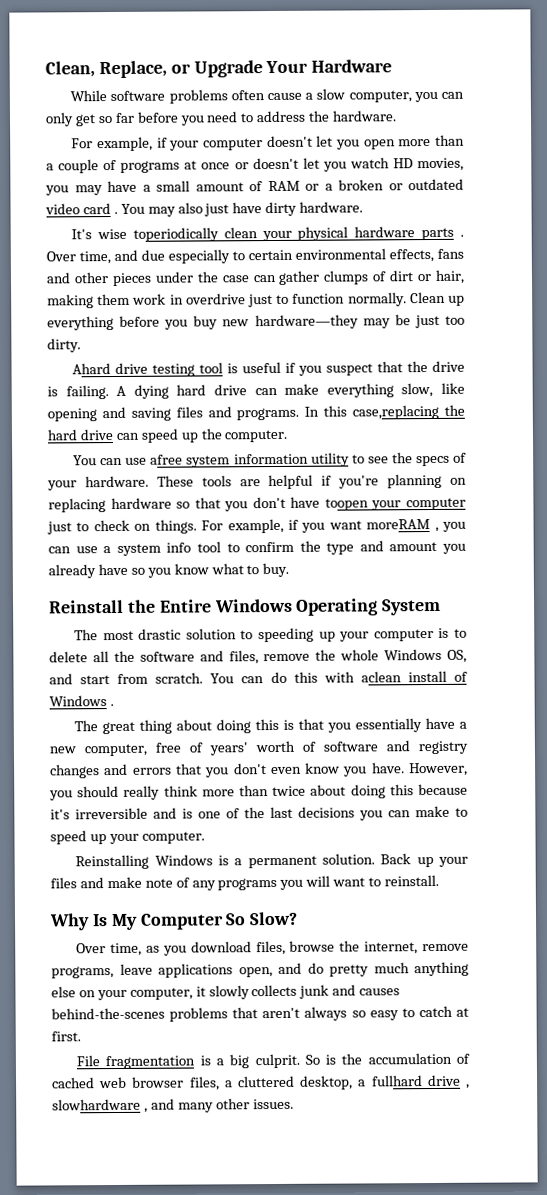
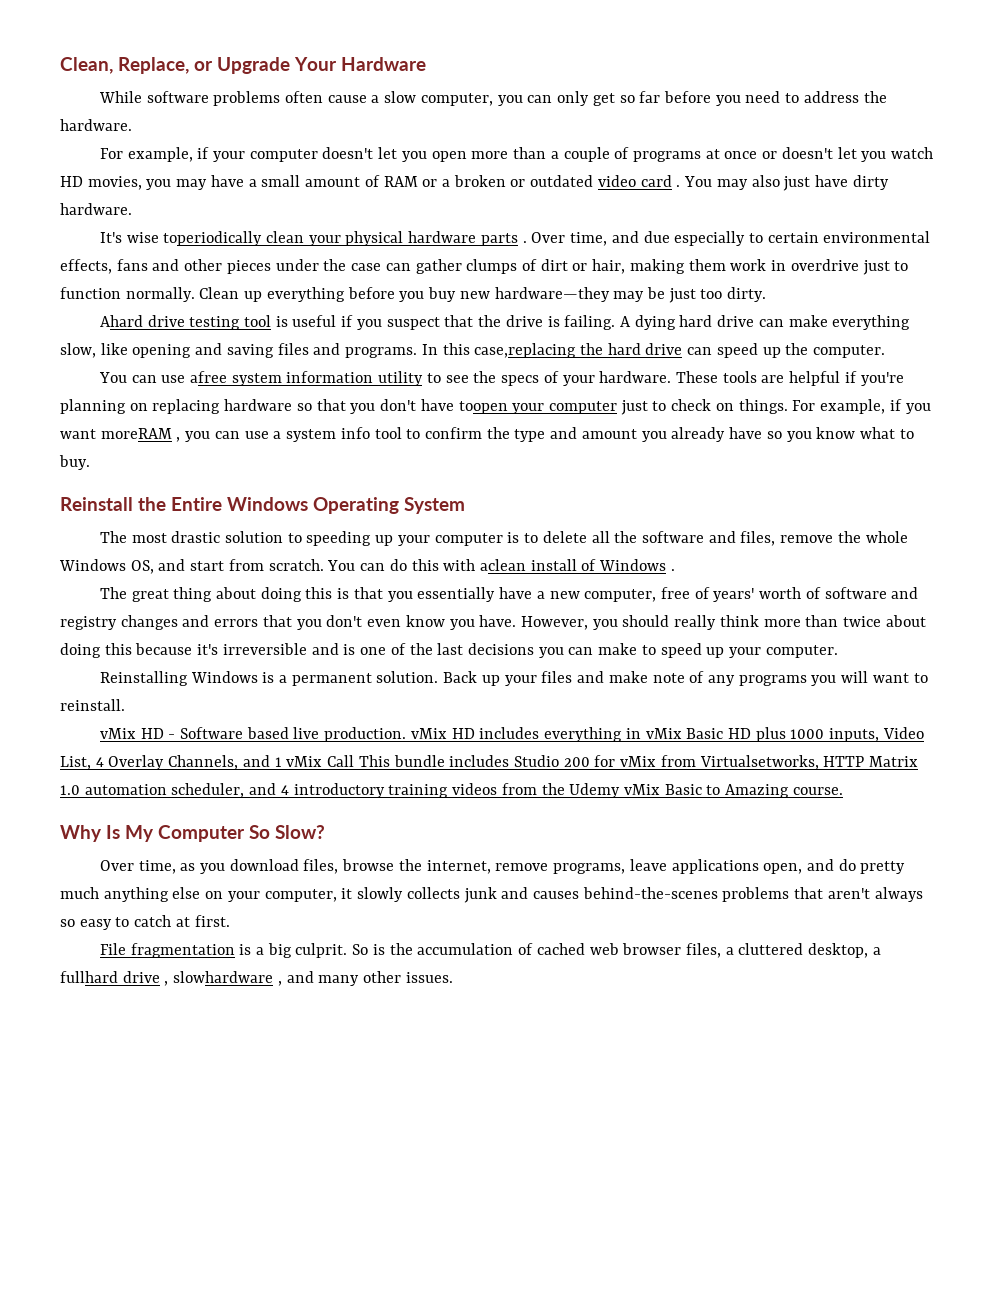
(440, 880) none -> [99,727,924,742] [60,755,919,770] [60,783,843,798] // vMix HD - Software based live production. vMix HD includes everything in vMix Basic HD plus 1000 inputs, Video List, 4 Overlay Channels, and 1 vMix Call This bundle includes Studio 200 for vMix from Virtualsetworks, HTTP Matrix 1.0 automation scheduler, and 4 introductory training videos from the Udemy vMix Basic to Amazing course.

